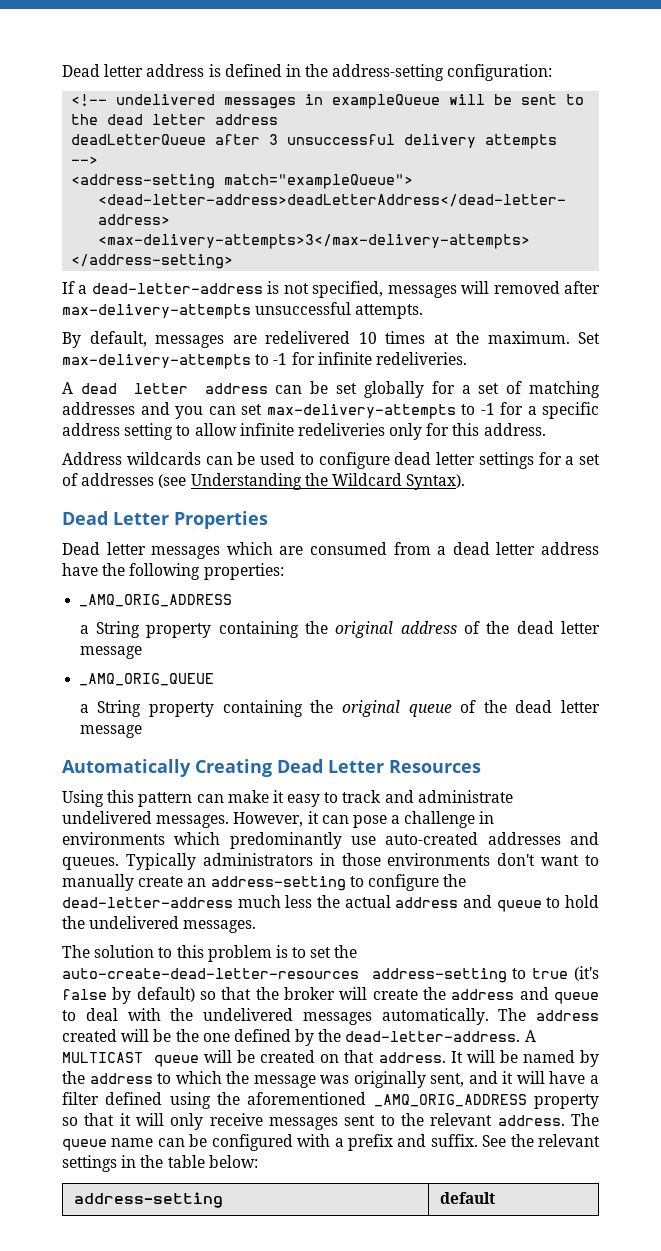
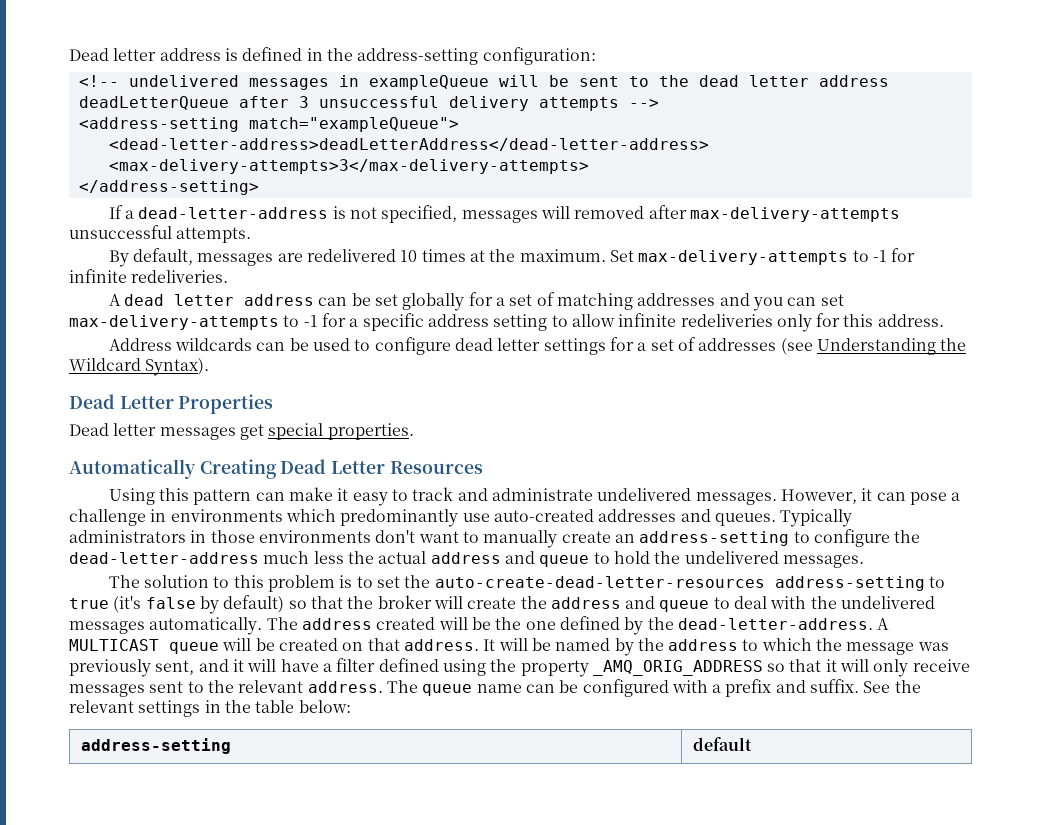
[226,542,600,555] [62,563,284,580] [79,594,233,607] [79,621,600,638] [79,646,142,659] [79,673,215,686] [79,700,600,717] [79,725,142,738] which are consumed from a dead letter address have the following properties: // _AMQ_ORIG_ADDRESS // a String property containing the original address of the dead letter message // _AMQ_ORIG_QUEUE // a String property containing the original queue of the dead letter message -> [239,423,414,440] get special properties.
[353,1071,426,1088] originally -> [69,659,151,677] previously
[247,1092,599,1109] aforementioned _AMQ_ORIG_ADDRESS property -> [520,660,763,677] property _AMQ_ORIG_ADDRESS

